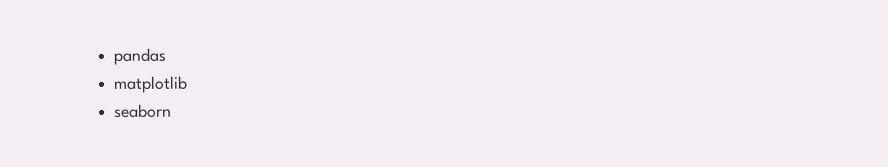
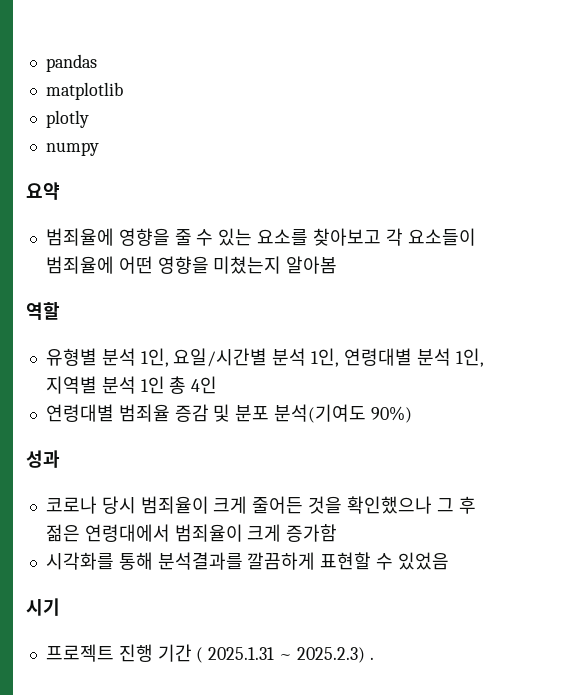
[114,103,173,118] seaborn -> [45,110,89,128] [45,142,99,156] [26,182,60,200] [45,228,476,246] [45,256,338,274] [26,302,60,320] [45,348,484,367] [45,376,218,394] [45,404,412,423] [26,450,60,468] [45,496,476,514] [45,524,338,542] [45,552,449,570] [26,598,60,616] [45,644,374,663] plotly // numpy // 요약 // 범죄율에 영향을 줄 수 있는 요소를 찾아보고 각 요소들이 범죄율에 어떤 영향을 미쳤는지 알아봄 // 역할 // 유형별 분석 1인, 요일/시간별 분석 1인, 연령대별 분석 1인, 지역별 분석 1인 총 4인 // 연령대별 범죄율 증감 및 분포 분석(기여도 90%) // 성과 // 코로나 당시 범죄율이 크게 줄어든 것을 확인했으나 그 후 젊은 연령대에서 범죄율이 크게 증가함 // 시각화를 통해 분석결과를 깔끔하게 표현할 수 있었음 // 시기 // 프로젝트 진행 기간 ( 2025.1.31 ~ 2025.2.3) .

